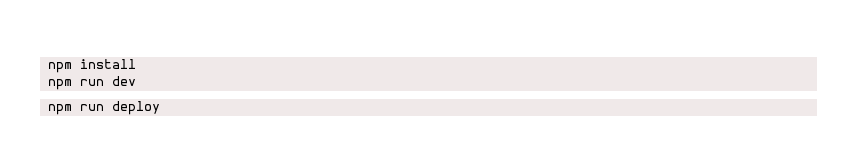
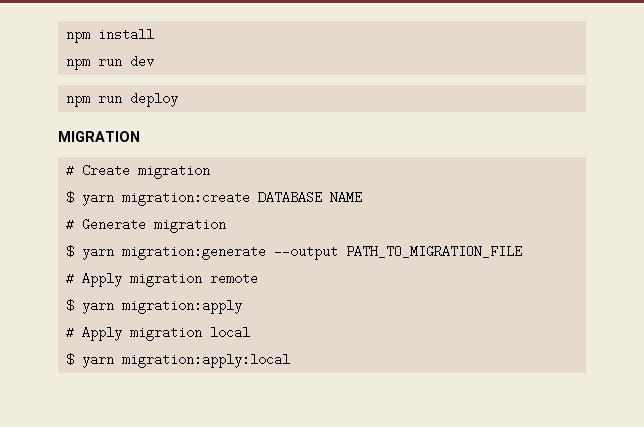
(161, 108) none -> [58,131,140,142] [66,164,211,179] [66,191,363,206] [66,218,227,233] [66,245,523,260] [66,272,259,287] [66,299,243,314] [66,326,251,341] [66,353,291,368] // MIGRATION // # Create migration // $ yarn migration:create DATABASE NAME // # Generate migration // $ yarn migration:generate --output PATH_TO_MIGRATION_FILE // # Apply migration remote // $ yarn migration:apply // # Apply migration local // $ yarn migration:apply:local

